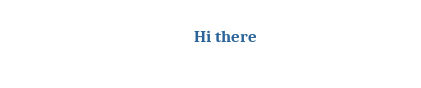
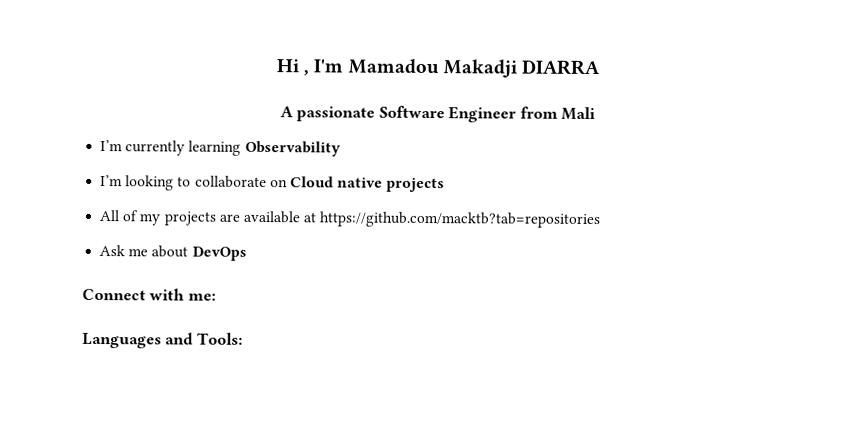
[215,30,258,42] there -> [303,58,601,78] [279,105,597,123] [100,140,341,157] [100,175,446,193] [99,210,602,229] [99,245,247,261] [82,288,216,301] [82,332,243,349] , I'm Mamadou Makadji DIARRA // A passionate Software Engineer from Mali // I’m currently learning Observability // I’m looking to collaborate on Cloud native projects // All of my projects are available at https://github.com/macktb?tab=repositories // Ask me about DevOps // Connect with me: // Languages and Tools:

